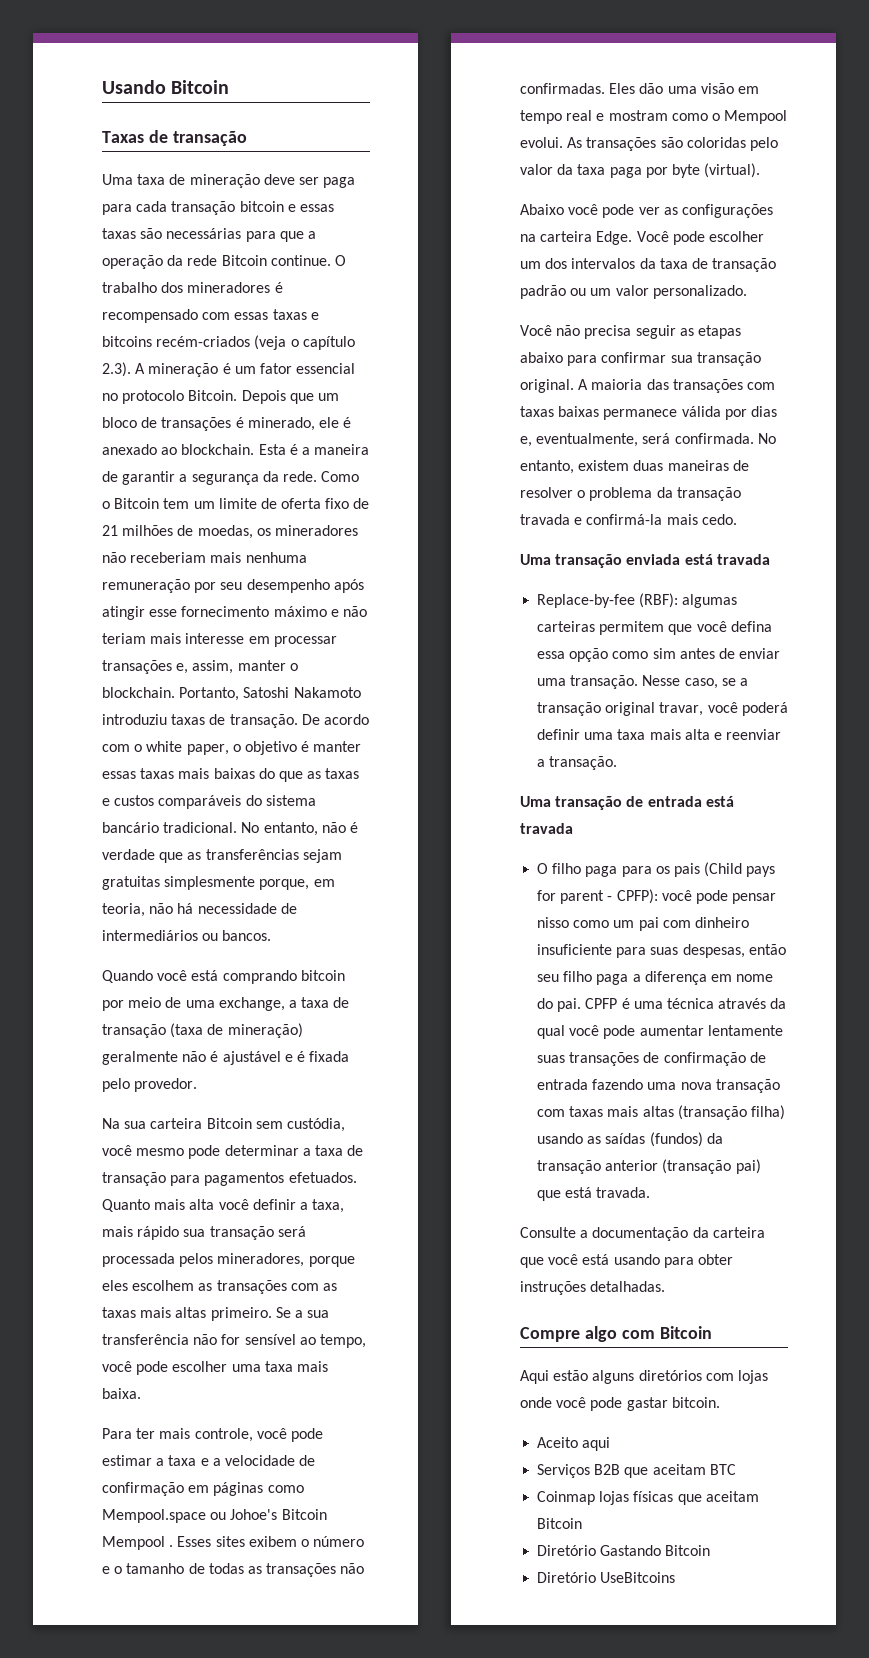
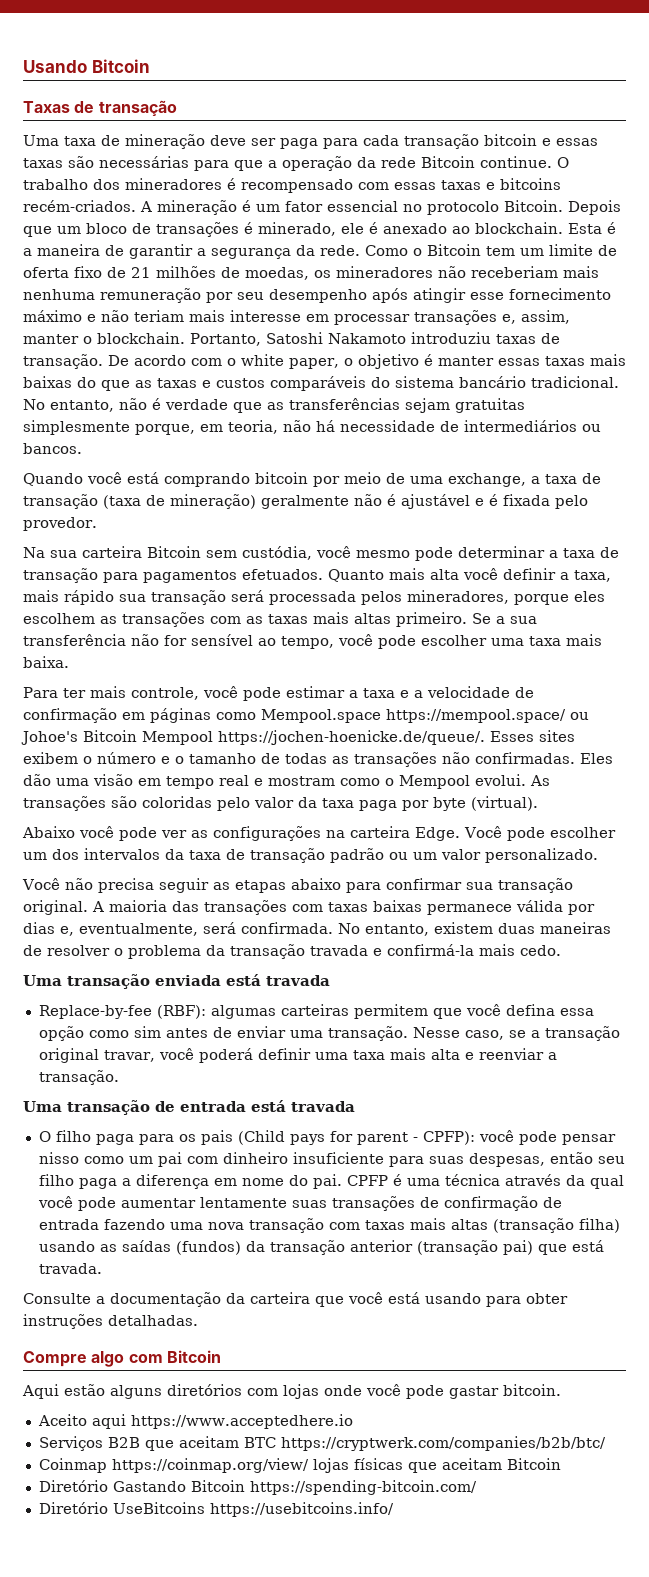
[156,335,355,350] [102,362,131,377] recém-criados (veja o capítulo 2.3). -> [23,200,136,212] recém-criados.
(206, 1516) none -> [386,709,566,723] https://mempool.space/
[169,1545,174,1547] . -> [218,730,485,745] https://jochen-hoenicke.de/queue/.
(611, 1444) none -> [130,1414,353,1429] https://www.acceptedhere.io
(736, 1469) none -> [280,1436,606,1451] https://cryptwerk.com/companies/b2b/btc/
(596, 1498) none -> [111,1458,309,1473] https://coinmap.org/view/
(711, 1550) none -> [249,1480,477,1495] https://spending-bitcoin.com/
(676, 1577) none -> [209,1502,394,1517] https://usebitcoins.info/

